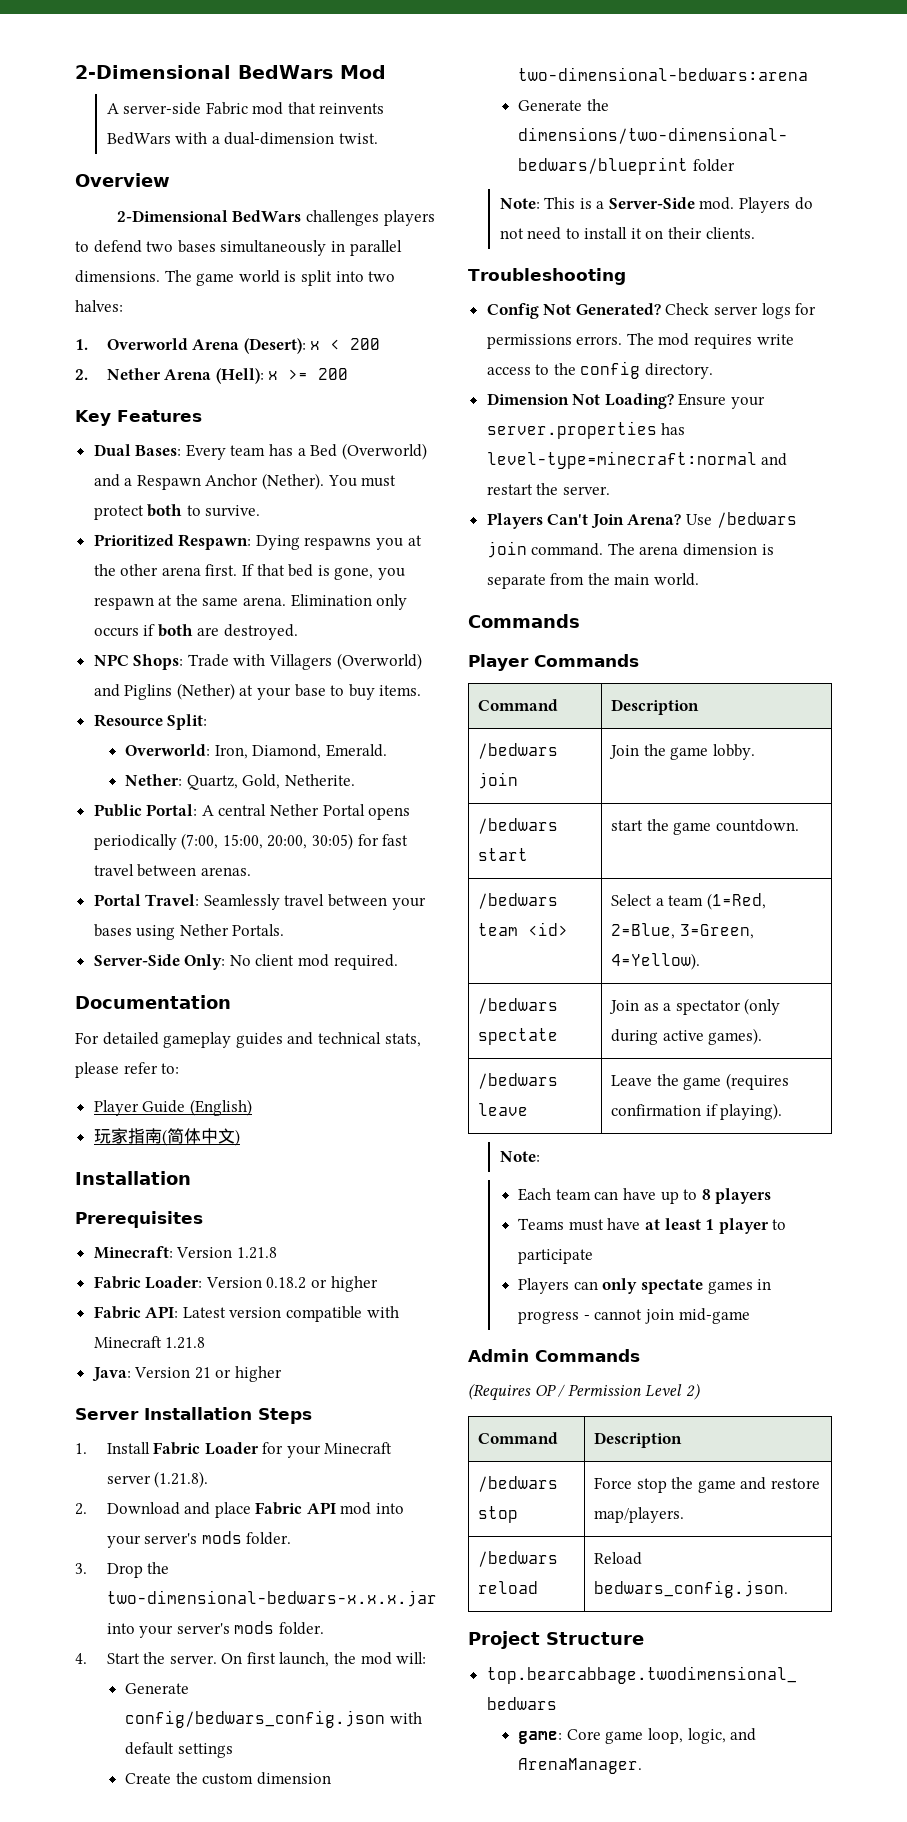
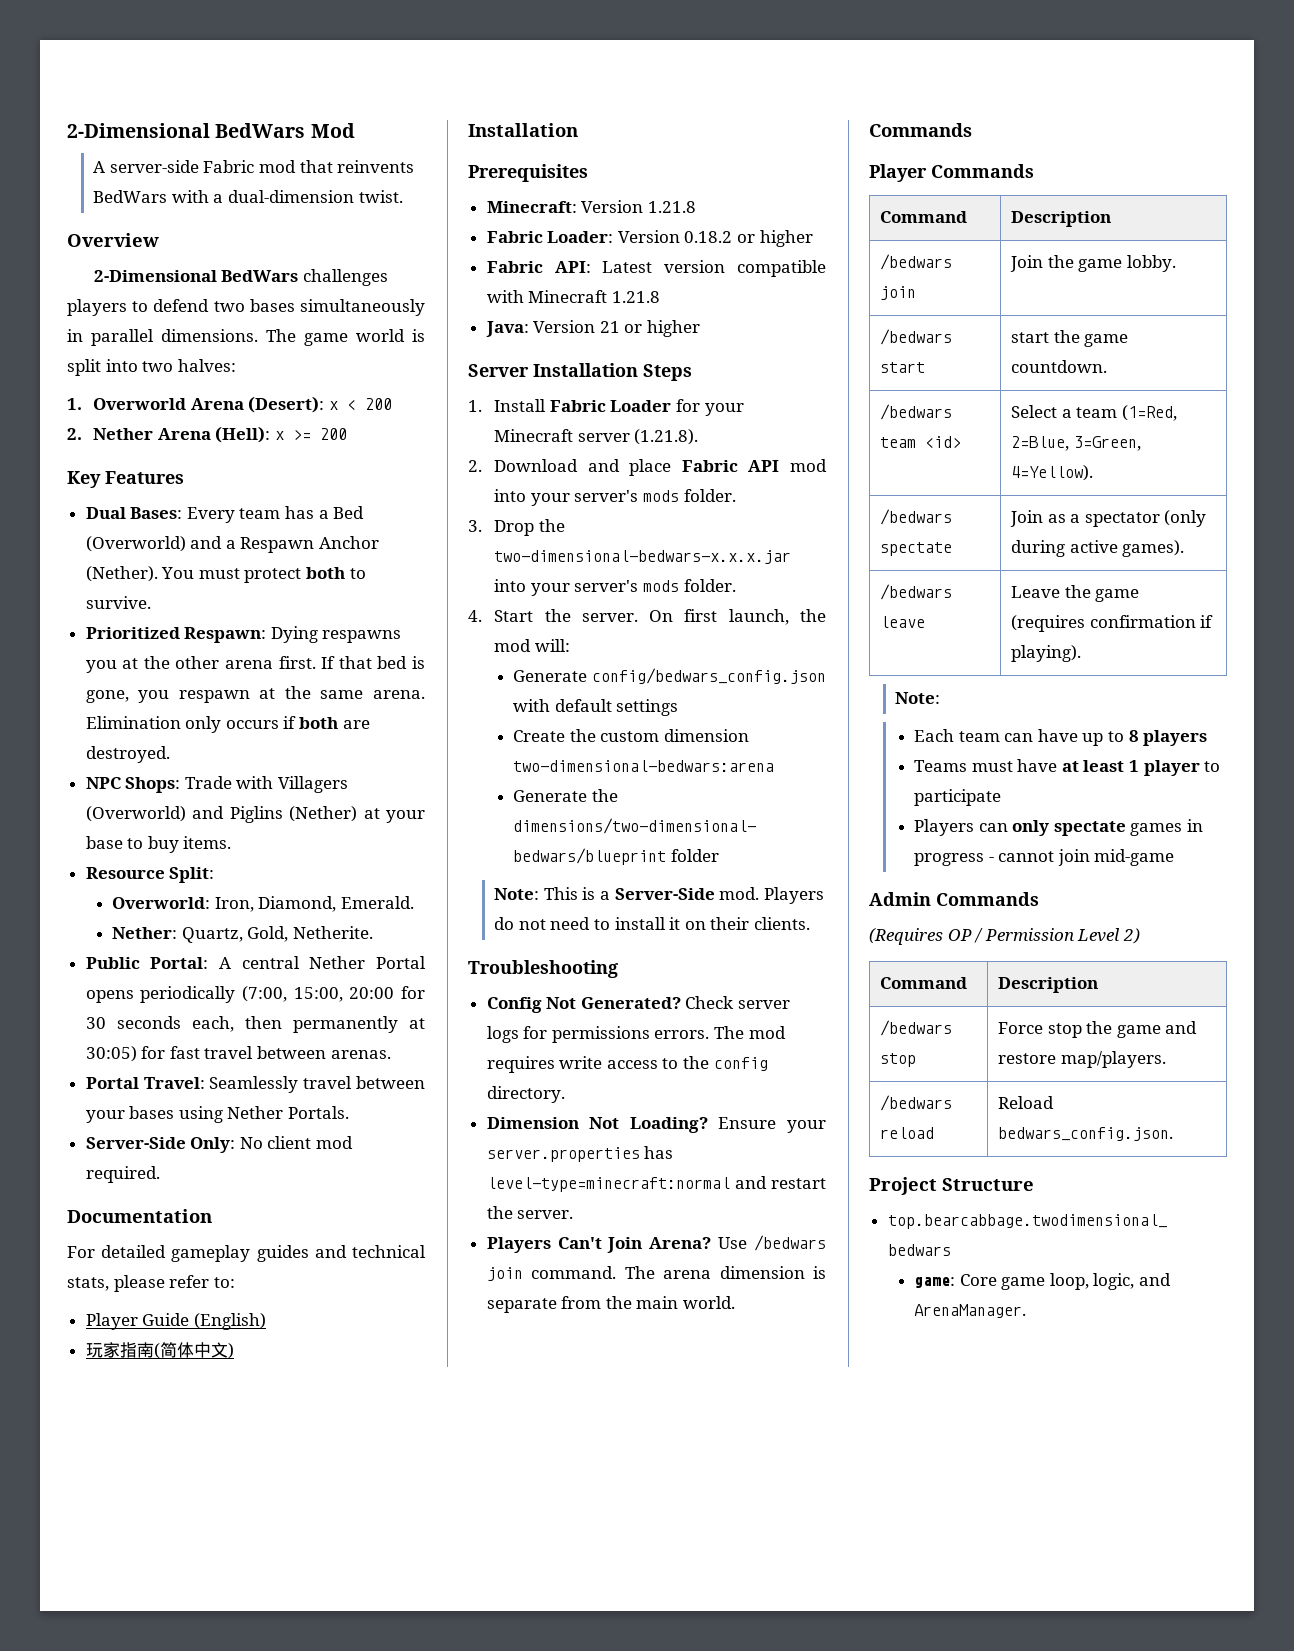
[267,835,308,849] 20:00, -> [349,986,426,999] [85,1016,425,1033] 20:00 for 30 seconds each, then permanently at

